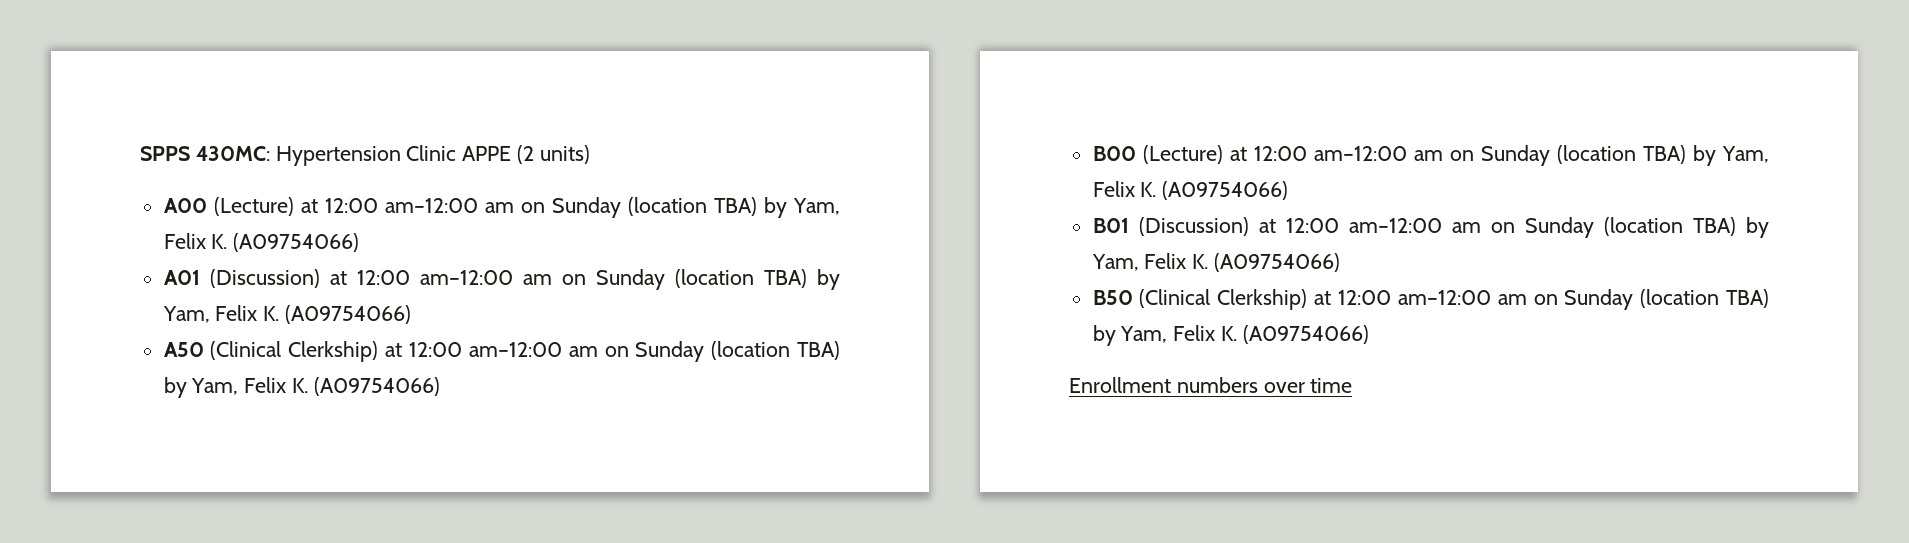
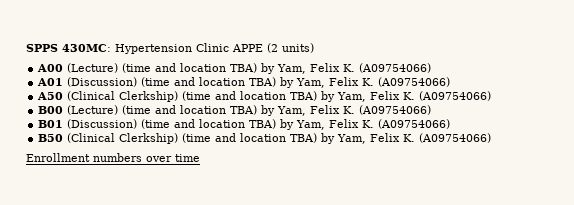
[300,197,707,218] at 12:00 am–12:00 am on Sunday (location -> [122,63,227,73] (time and location
[329,269,754,290] at 12:00 am–12:00 am on Sunday (location -> [141,77,246,87] (time and location
[385,341,791,362] at 12:00 am–12:00 am on Sunday (location -> [182,91,287,101] (time and location
[1229,145,1636,166] at 12:00 am–12:00 am on Sunday (location -> [122,105,227,115] (time and location
[1258,217,1683,238] at 12:00 am–12:00 am on Sunday (location -> [141,119,246,129] (time and location
[1314,289,1720,310] at 12:00 am–12:00 am on Sunday (location -> [182,133,287,143] (time and location

